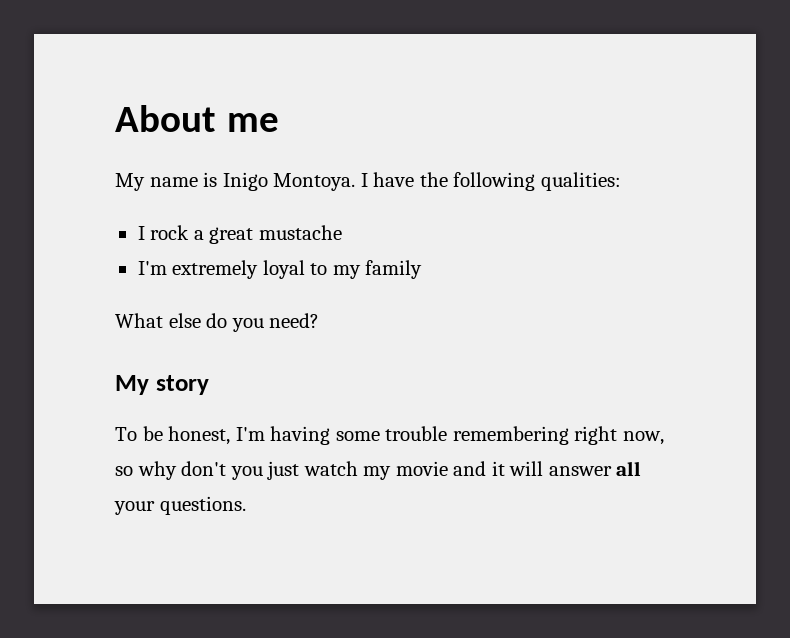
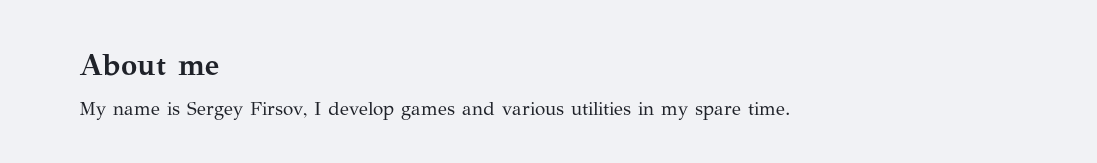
[222,172,621,191] [137,225,342,244] [137,260,423,279] [115,313,320,332] [115,375,209,395] [115,426,664,445] [115,461,642,480] [114,496,246,515] Inigo Montoya. I have the following qualities: // I rock a great mustache // I'm extremely loyal to my family // What else do you need? // My story // To be honest, I'm having some trouble remembering right now, so why don't you just watch my movie and it will answer all your questions. -> [187,101,790,120] Sergey Firsov, I develop games and various utilities in my spare time.

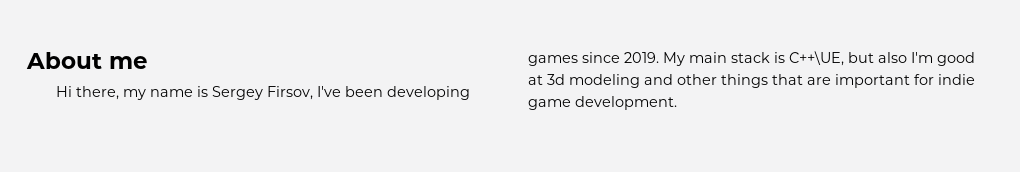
[79,102,106,120] My -> [56,86,147,100] Hi there, my
[313,102,790,120] I develop games and various utilities in my spare time. -> [317,86,471,100] [528,51,975,66] [528,74,975,88] [528,96,677,110] I've been developing games since 2019. My main stack is C++\UE, but also I'm good at 3d modeling and other things that are important for indie game development.

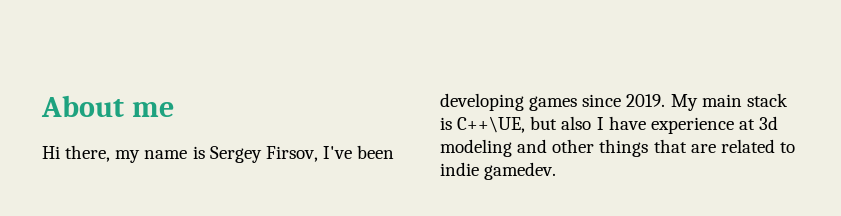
[911,52,975,66] I'm good -> [596,116,734,134] I have experience
[835,74,975,88] [528,96,677,110] important for indie game development. -> [720,139,795,153] [440,162,557,180] related to indie gamedev.

